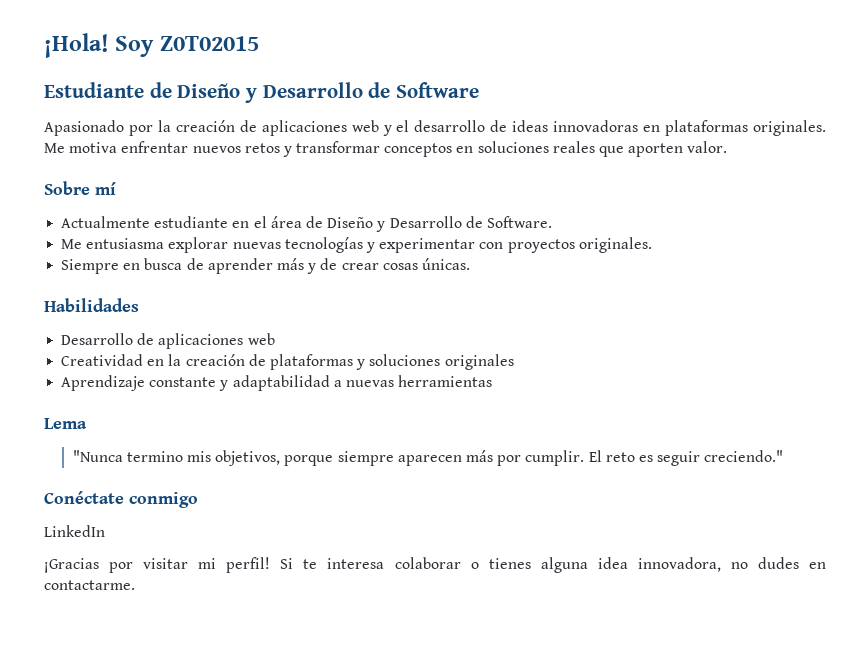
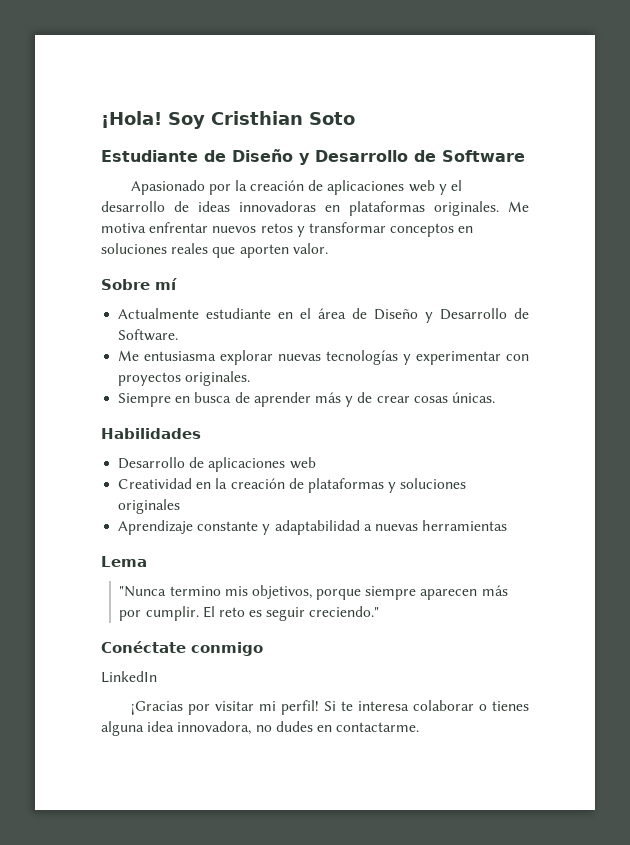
[159,36,259,51] Z0T02015 -> [211,111,355,125] Cristhian Soto

